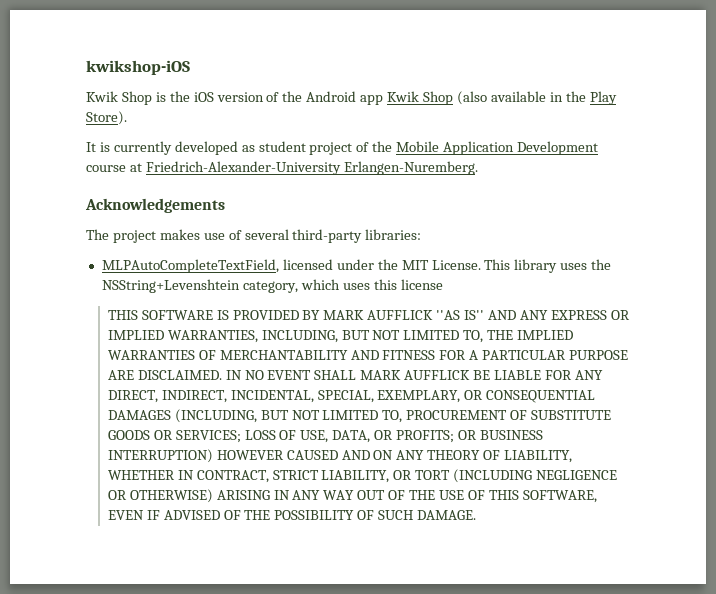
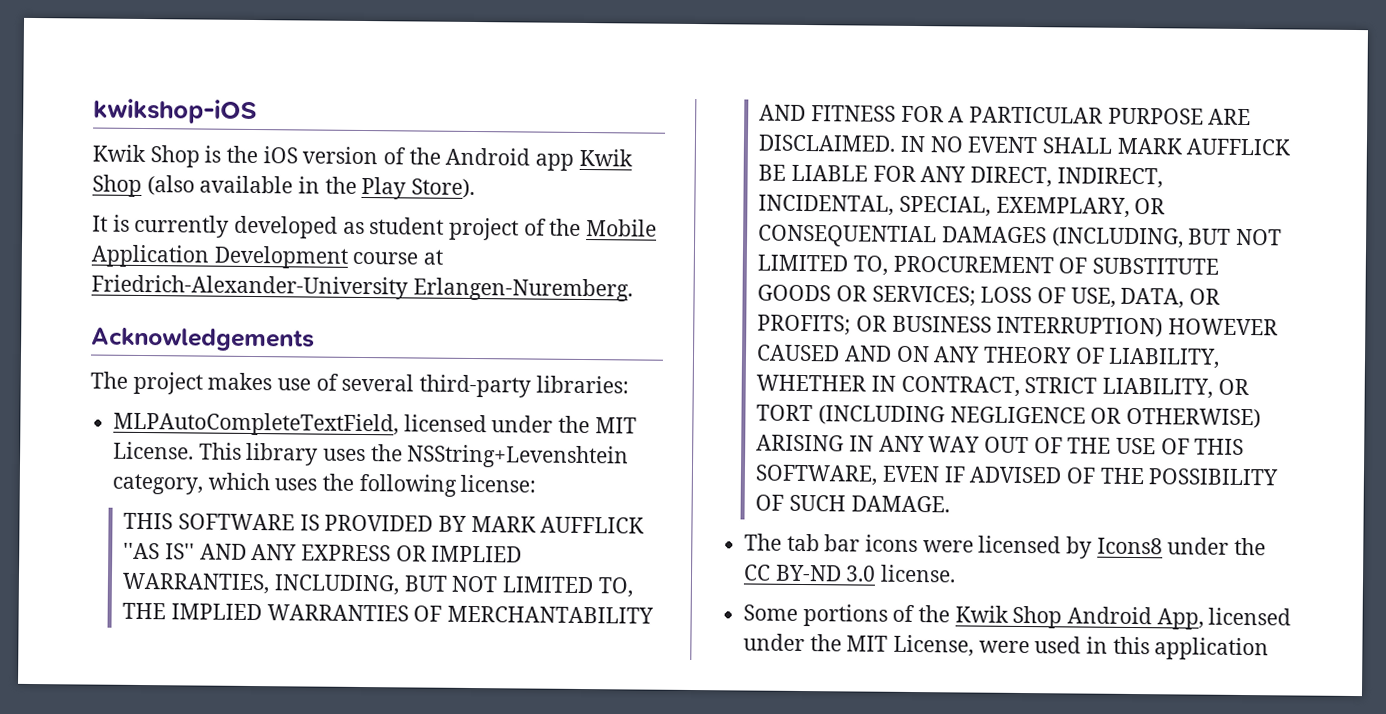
[373,279,443,290] this license -> [322,473,537,497] the following license:
(477, 515) none -> [744,533,1267,559] [743,564,957,583] [743,604,1292,630] [743,633,1270,661] // The tab bar icons were licensed by Icons8 under the CC BY-ND 3.0 license. // Some portions of the Kwik Shop Android App, licensed under the MIT License, were used in this application

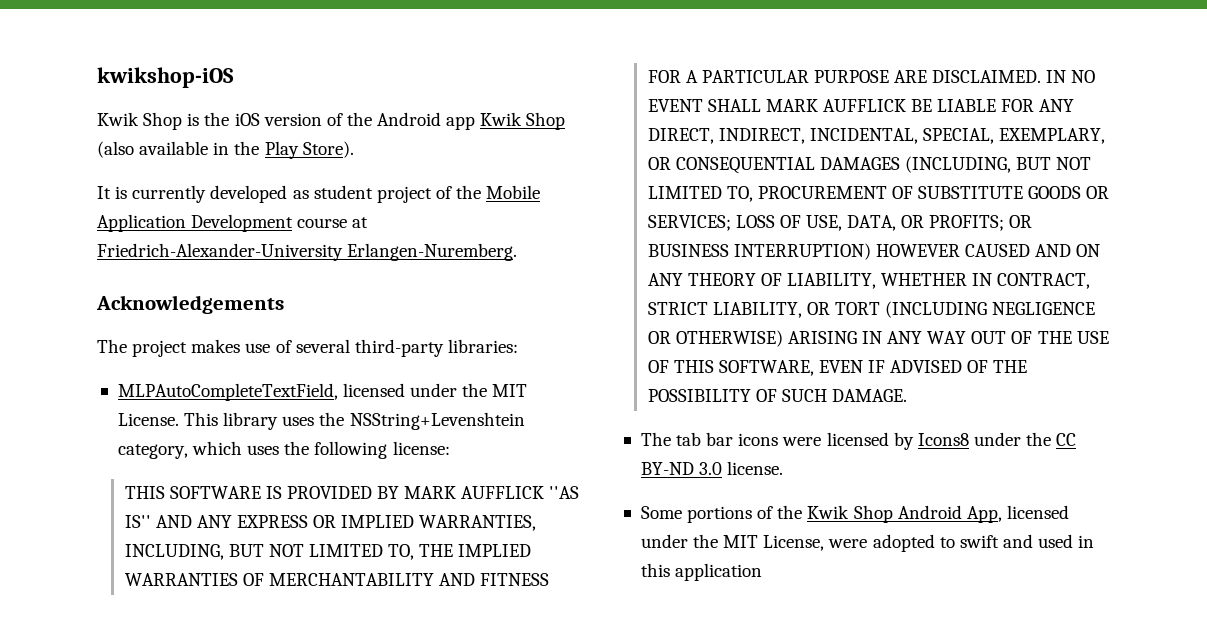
(1030, 647) none -> [872,534,1033,552] adopted to swift and

